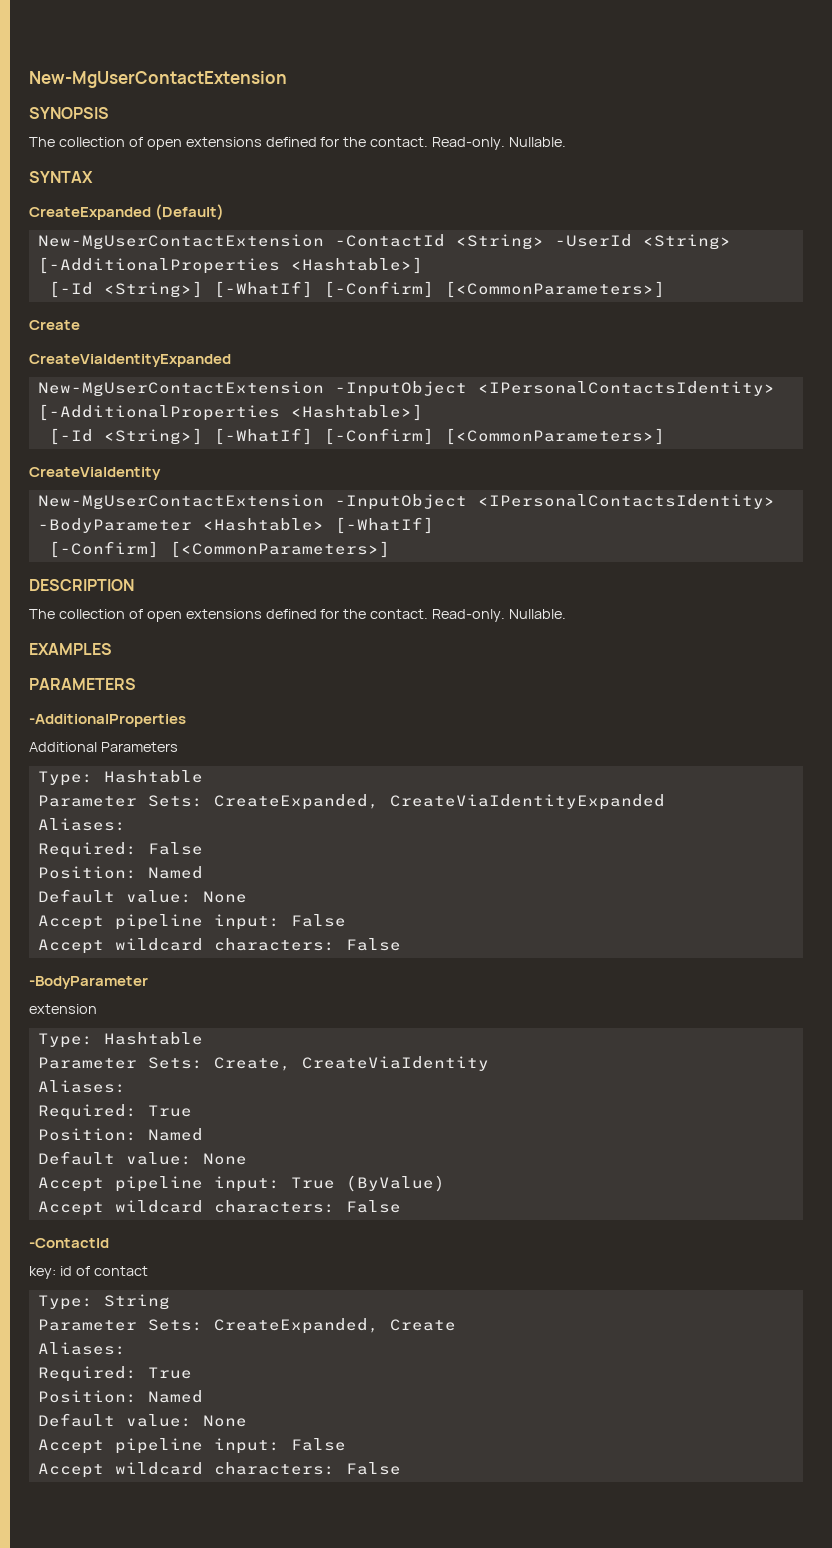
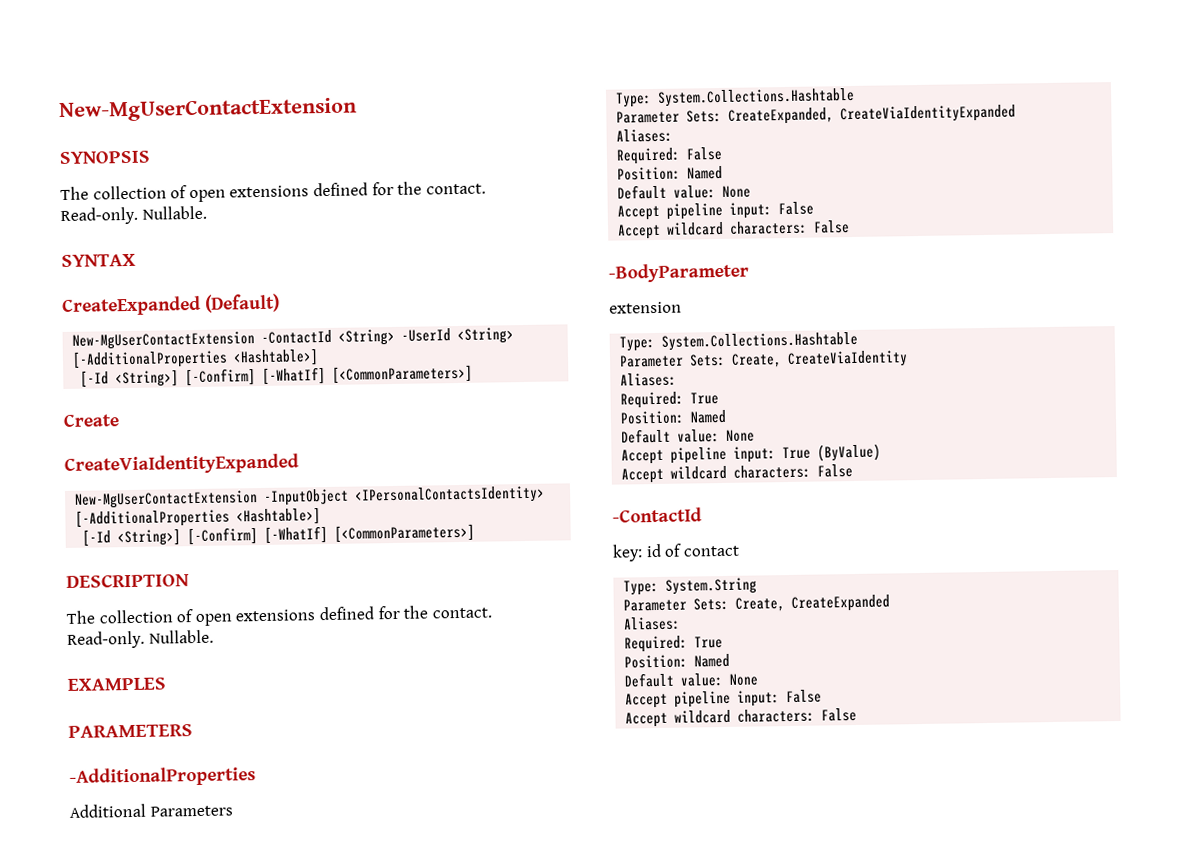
[213,281,434,298] [-WhatIf] [-Confirm] -> [185,367,327,387] [-Confirm] [-WhatIf]
[213,428,665,445] [29,467,161,480] [37,494,775,510] [37,517,434,534] [48,541,159,558] [-WhatIf] [-Confirm] [<CommonParameters>] // CreateViaIdentity // New-MgUserContactExtension -InputObject <IPersonalContactsIdentity> -BodyParameter <Hashtable> [-WhatIf] // [-Confirm] -> [187,525,329,546] [-Confirm] [-WhatIf]
[103,770,203,783] Hashtable -> [657,87,856,107] System.Collections.Hashtable
[103,1032,203,1045] Hashtable -> [661,331,859,351] System.Collections.Hashtable
[103,1294,170,1310] [37,1318,456,1334] String // Parameter Sets: CreateExpanded, Create -> [665,577,758,595] [623,594,891,612] System.String // Parameter Sets: Create, CreateExpanded

